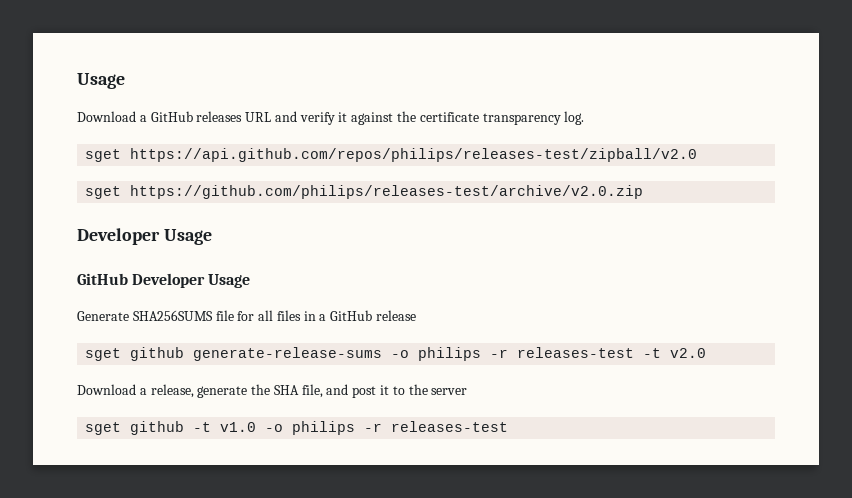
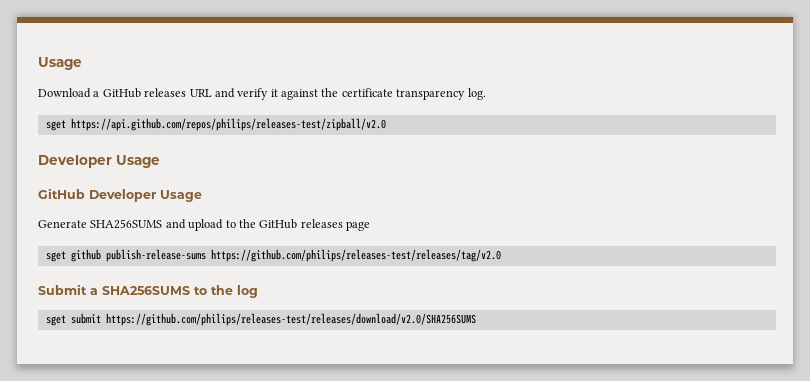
[85,185,644,199] // sget https://github.com/philips/releases-test/archive/v2.0.zip -> (386, 124) none
[215,310,417,321] [85,347,707,361] [77,384,468,398] [85,421,509,435] file for all files in a GitHub release // sget github generate-release-sums -o philips -r releases-test -t v2.0 // Download a release, generate the SHA file, and post it to the server // sget github -t v1.0 -o philips -r releases-test -> [165,219,370,231] [45,249,501,262] [38,284,258,298] [45,313,476,326] and upload to the GitHub releases page // sget github publish-release-sums https://github.com/philips/releases-test/releases/tag/v2.0 // Submit a SHA256SUMS to the log // sget submit https://github.com/philips/releases-test/releases/download/v2.0/SHA256SUMS

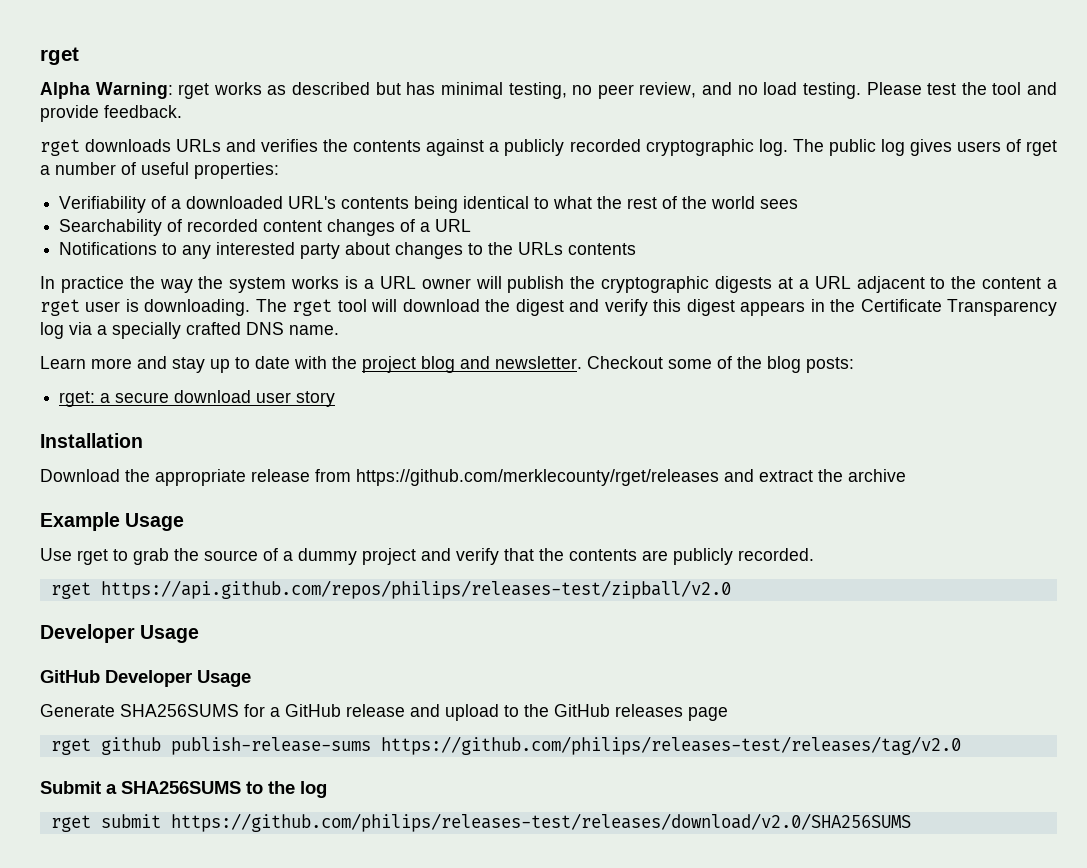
[38,57,82,70] [38,88,486,100] [45,120,66,131] Usage // Download a GitHub releases URL and verify it against the certificate transparency log. // sget -> [40,47,79,65] [40,82,1057,99] [40,105,182,122] [40,139,1058,156] [40,162,279,179] [59,196,799,213] [59,219,472,236] [59,242,637,259] [40,276,1057,293] [40,299,1058,316] [40,322,339,339] [40,356,854,373] [59,390,336,407] [40,433,143,448] [40,469,906,486] [40,512,185,531] [40,548,814,565] [50,582,91,599] rget // Alpha Warning: rget works as described but has minimal testing, no peer review, and no load testing. Please test the tool and provide feedback. // rget downloads URLs and verifies the contents against a publicly recorded cryptographic log. The public log gives users of rget a number of useful properties: // Verifiability of a downloaded URL's contents being identical to what the rest of the world sees // Searchability of recorded content changes of a URL // Notifications to any interested party about changes to the URLs contents // In practice the way the system works is a URL owner will publish the cryptographic digests at a URL adjacent to the content a rget user is downloading. The rget tool will download the digest and verify this digest appears in the Certificate Transparency log via a specially crafted DNS name. // Learn more and stay up to date with the project blog and newsletter. Checkout some of the blog posts: // rget: a secure download user story // Installation // Download the appropriate release from https://github.com/merklecounty/rget/releases and extract the archive // Example Usage // Use rget to grab the source of a dummy project and verify that the contents are publicly recorded. // rget
(163, 224) none -> [244,704,405,717] for a GitHub release
[45,251,66,262] sget -> [50,738,91,755] rget
[45,315,66,326] sget -> [50,815,91,832] rget

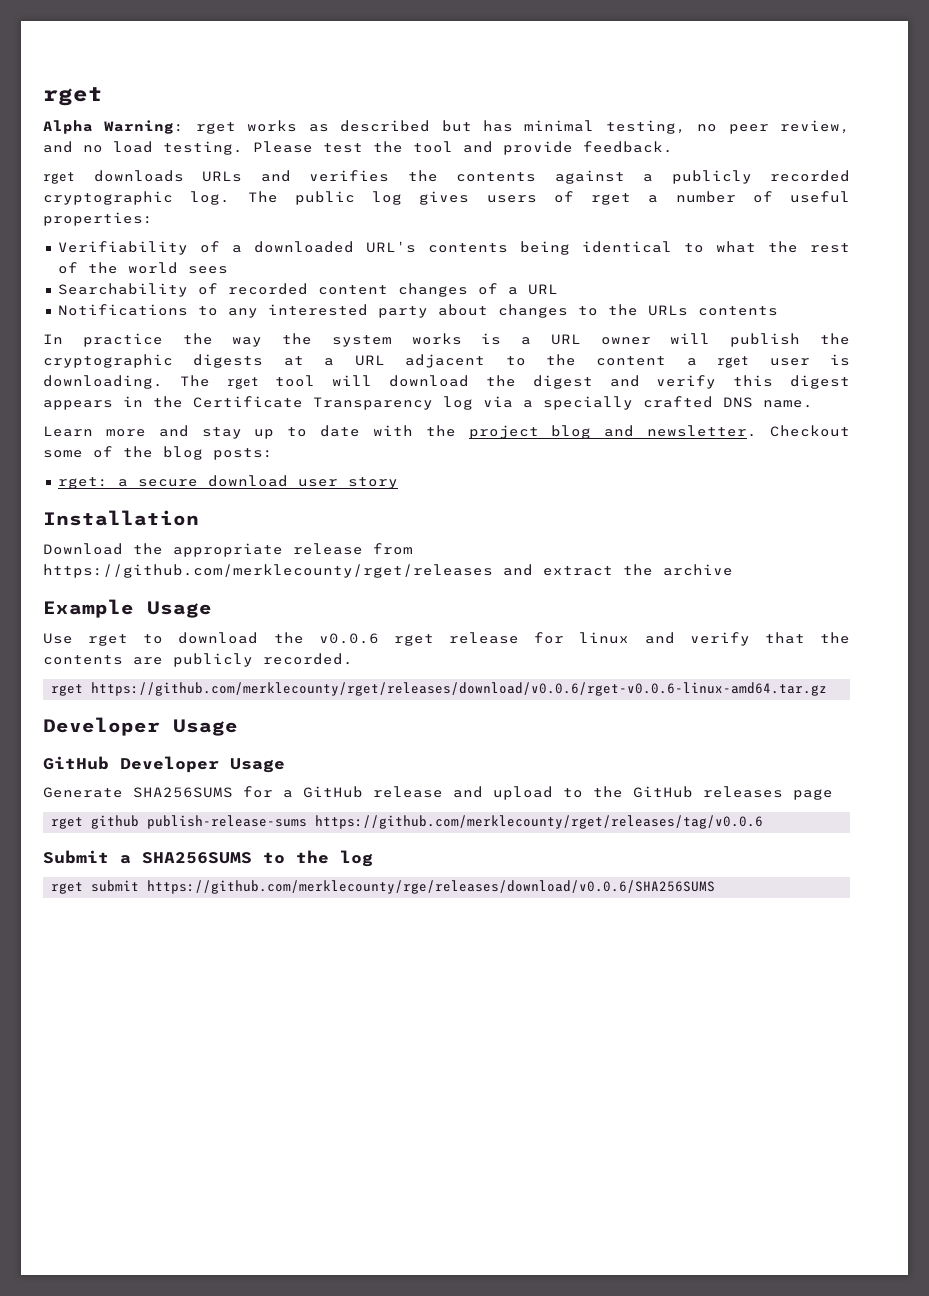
[133,548,416,565] grab the source of a dummy project -> [178,632,630,646] download the v0.0.6 rget release for linux
[100,580,731,599] https://api.github.com/repos/philips/releases-test/zipball/v2.0 -> [91,682,828,696] https://github.com/merklecounty/rget/releases/download/v0.0.6/rget-v0.0.6-linux-amd64.tar.gz
[380,736,961,755] https://github.com/philips/releases-test/releases/tag/v2.0 -> [315,815,764,829] https://github.com/merklecounty/rget/releases/tag/v0.0.6
[170,813,911,832] https://github.com/philips/releases-test/releases/download/v2.0/SHA256SUMS -> [147,880,716,894] https://github.com/merklecounty/rge/releases/download/v0.0.6/SHA256SUMS

